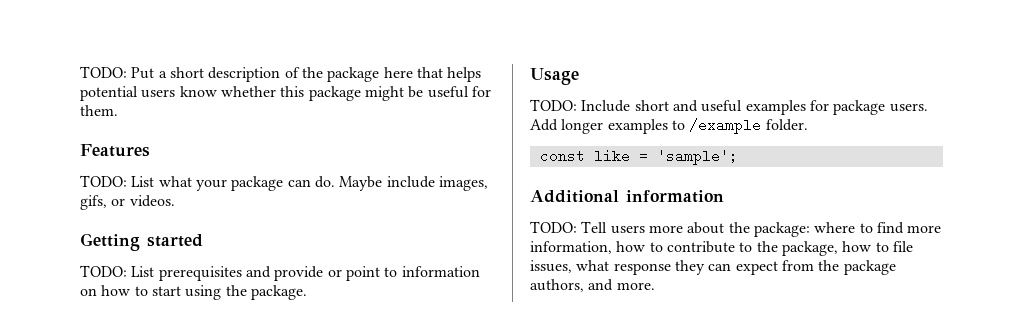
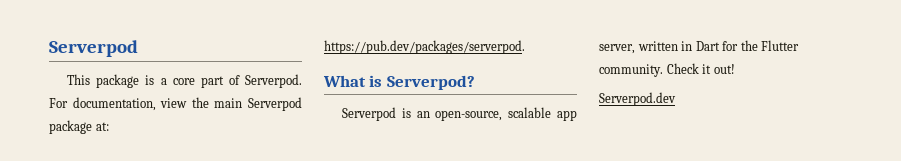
[80,66,482,82] [80,86,491,101] [80,105,118,116] [80,144,150,157] [80,175,488,191] [80,195,175,210] [80,233,203,251] [80,265,480,281] [80,285,307,300] [530,68,579,85] [530,99,928,115] [530,118,808,134] [539,149,738,165] [530,190,724,203] [530,221,942,237] [530,241,913,256] [530,260,896,275] [530,279,655,292] TODO: Put a short description of the package here that helps potential users know whether this package might be useful for them. // Features // TODO: List what your package can do. Maybe include images, gifs, or videos. // Getting started // TODO: List prerequisites and provide or point to information on how to start using the package. // Usage // TODO: Include short and useful examples for package users. Add longer examples to /example folder. // const like = 'sample'; // Additional information // TODO: Tell users more about the package: where to find more information, how to contribute to the package, how to file issues, what response they can expect from the package authors, and more. -> [49,40,138,57] [67,74,302,88] [49,97,302,111] [49,120,109,134] [324,40,525,54] [323,75,475,90] [342,107,577,121] [599,40,800,54] [599,63,735,77] [599,92,676,106] Serverpod // This package is a core part of Serverpod. For documentation, view the main Serverpod package at: https://pub.dev/packages/serverpod. // What is Serverpod? // Serverpod is an open-source, scalable app server, written in Dart for the Flutter community. Check it out! // Serverpod.dev

